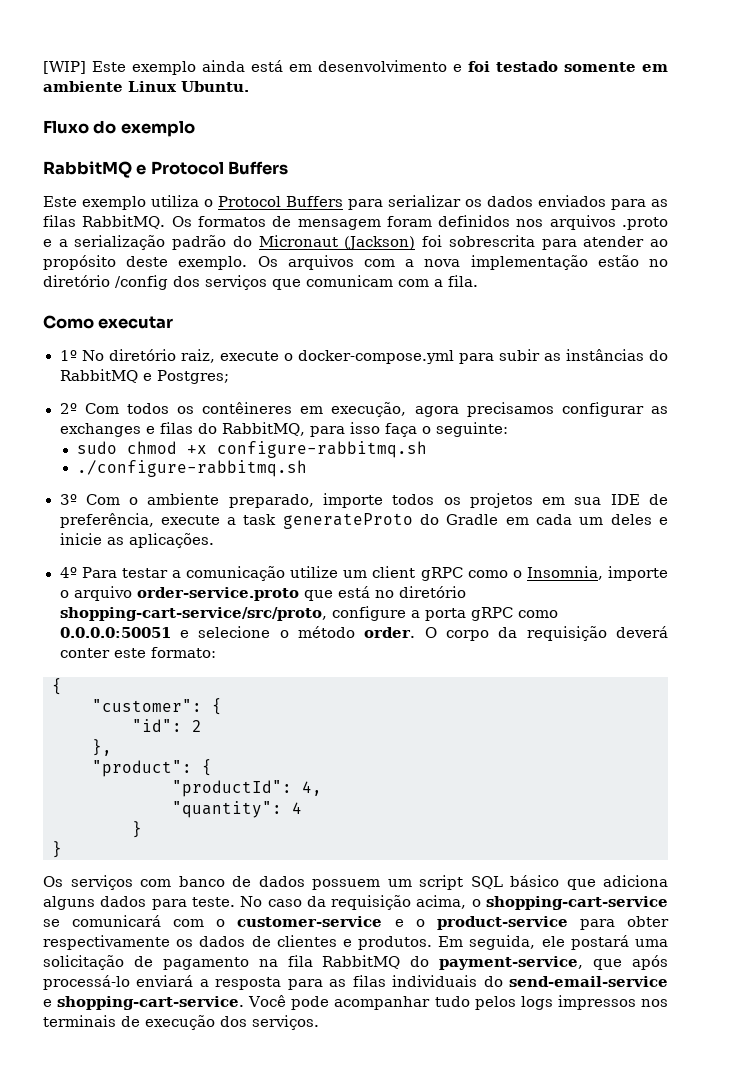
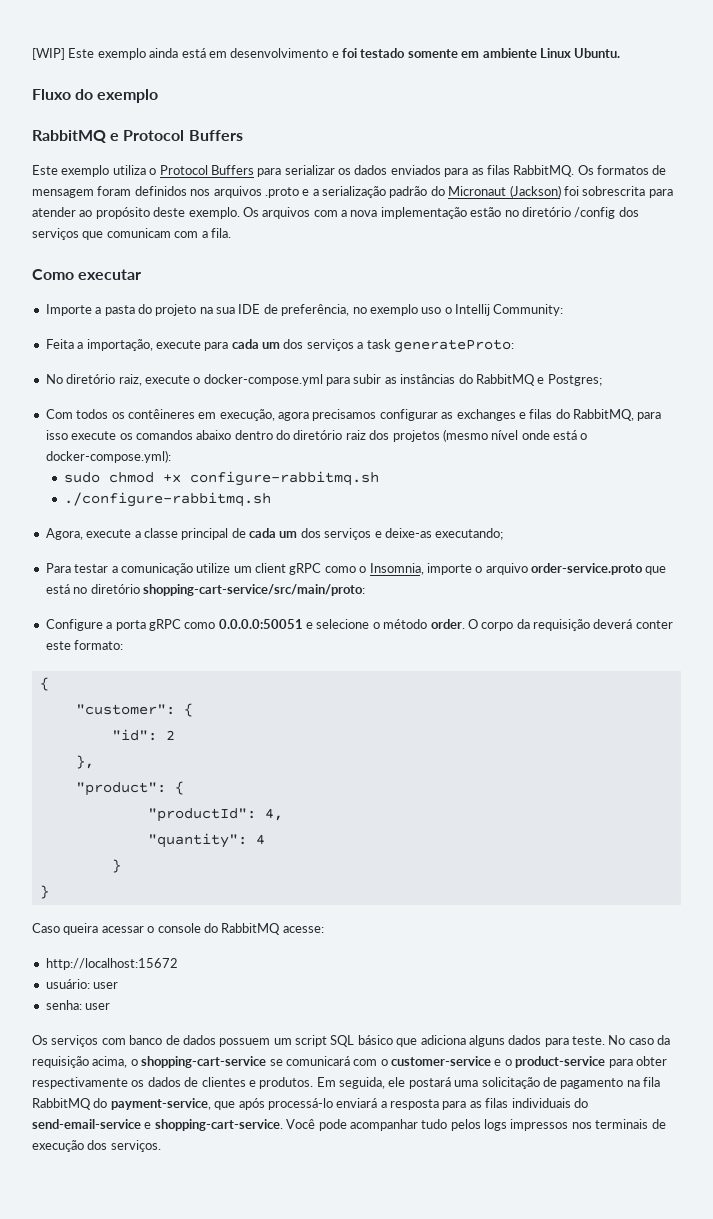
[59,350,77,361] 1º -> [45,304,564,316] [45,339,514,353] Importe a pasta do projeto na sua IDE de preferência, no exemplo uso o Intellij Community: // Feita a importação, execute para cada um dos serviços a task generateProto: //
[59,403,77,414] 2º -> (602, 380) none
[384,422,508,437] faça o seguinte: -> [71,429,588,442] [45,450,171,463] execute os comandos abaixo dentro do diretório raiz dos projetos (mesmo nível onde está o docker-compose.yml):
[59,493,668,508] [59,513,669,529] [59,533,214,548] [59,567,77,578] 3º Com o ambiente preparado, importe todos os projetos em sua IDE de preferência, execute a task generateProto do Gradle em cada um deles e inicie as aplicações. // 4º -> [45,528,504,540] Agora, execute a classe principal de cada um dos serviços e deixe-as executando; //
[59,606,406,621] shopping-cart-service/src/proto, configure -> [142,584,365,596] [45,619,103,631] shopping-cart-service/src/main/proto: // Configure
(62, 849) none -> [32,923,324,935] [45,958,178,970] [45,979,119,989] [45,1000,111,1010] // Caso queira acessar o console do RabbitMQ acesse: // http://localhost:15672 // usuário: user // senha: user

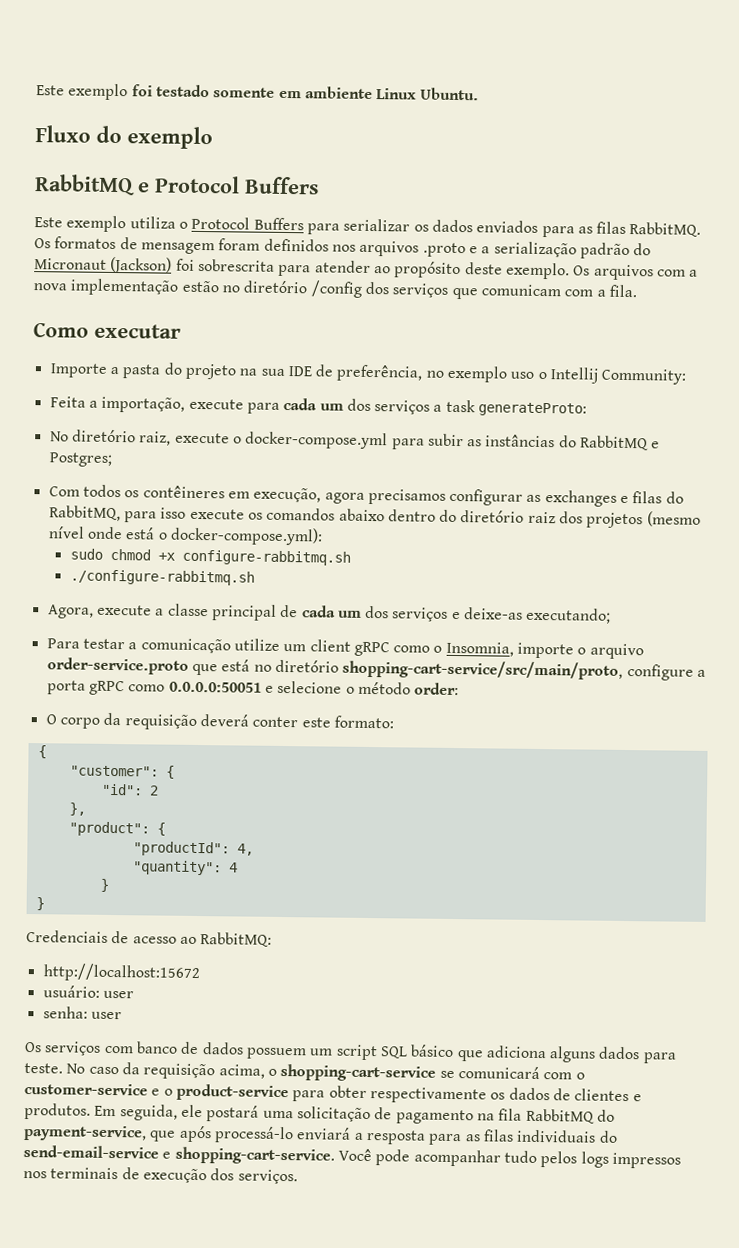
[32,48,339,60] [WIP] Este exemplo ainda está em desenvolvimento e -> [36,83,129,101] Este exemplo
[142,584,365,596] [45,619,103,631] shopping-cart-service/src/main/proto: // Configure -> [342,659,694,681] shopping-cart-service/src/main/proto, configure
[430,619,465,629] order. -> [414,682,460,696] order: //
[32,923,324,935] Caso queira acessar o console do RabbitMQ acesse: -> [26,930,273,947] Credenciais de acesso ao RabbitMQ:

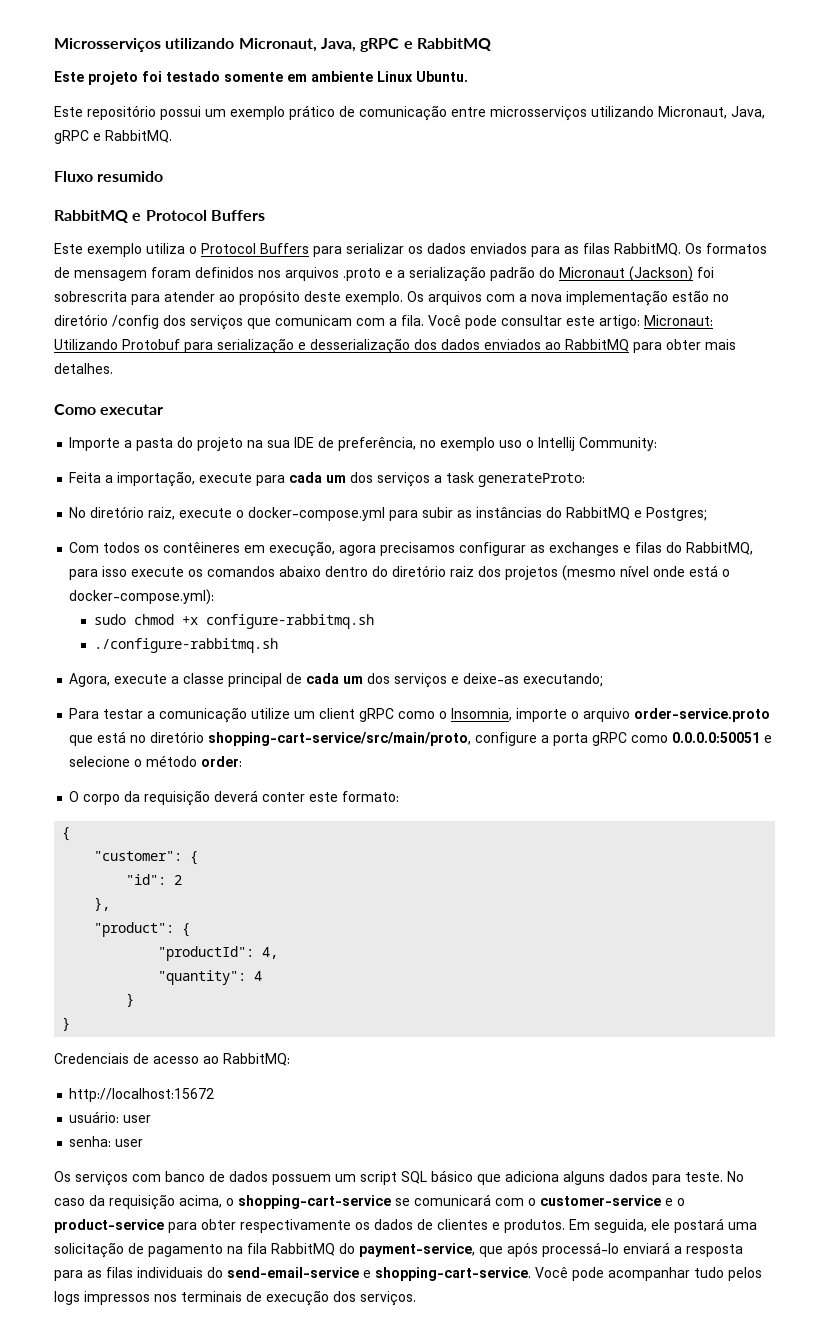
[36,83,129,101] Este exemplo -> [54,38,491,52] [54,71,138,85] Microsserviços utilizando Micronaut, Java, gRPC e RabbitMQ // Este projeto
(479, 94) none -> [54,105,765,121] [54,130,172,144] // Este repositório possui um exemplo prático de comunicação entre microsserviços utilizando Micronaut, Java, gRPC e RabbitMQ.
[96,125,213,150] do exemplo -> [97,171,164,182] resumido
(637, 291) none -> [428,315,713,329] [54,338,736,354] [54,363,113,374] Você pode consultar este artigo: Micronaut: Utilizando Protobuf para serialização e desserialização dos dados enviados ao RabbitMQ para obter mais detalhes.

